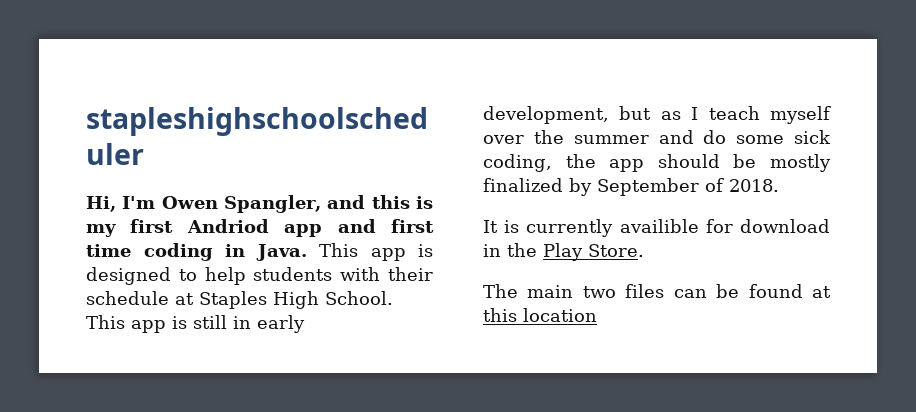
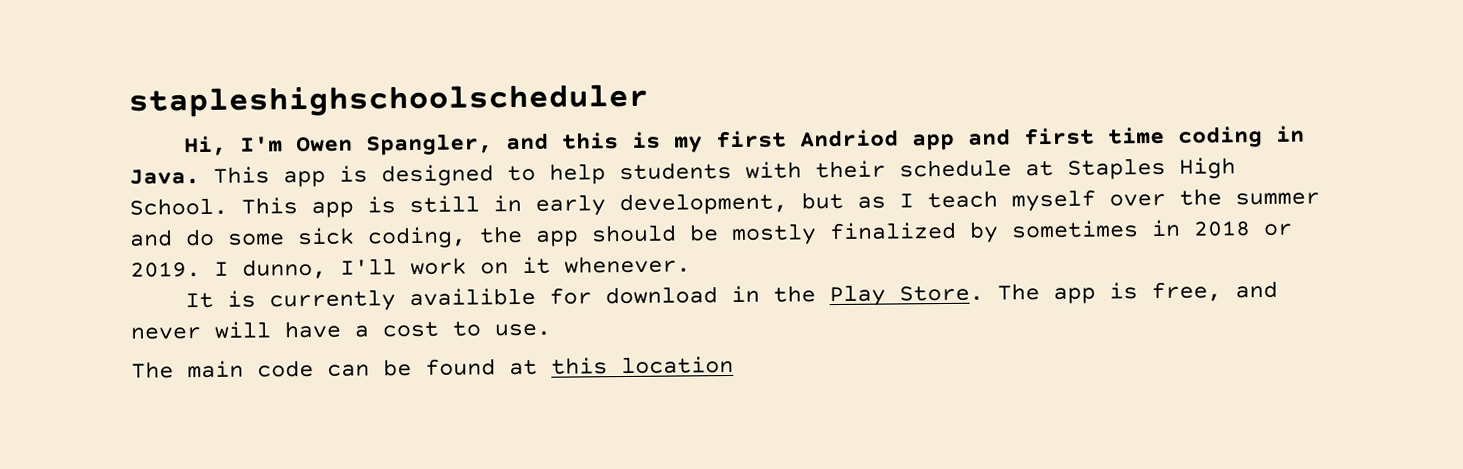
[597,178,779,196] September of 2018. -> [1011,219,1293,239] [130,255,691,280] sometimes in 2018 or 2019. I dunno, I'll work on it whenever.
(644, 250) none -> [996,280,1278,304] [130,320,551,340] The app is free, and never will have a cost to use.
[582,284,665,298] two files -> [257,359,314,378] code

